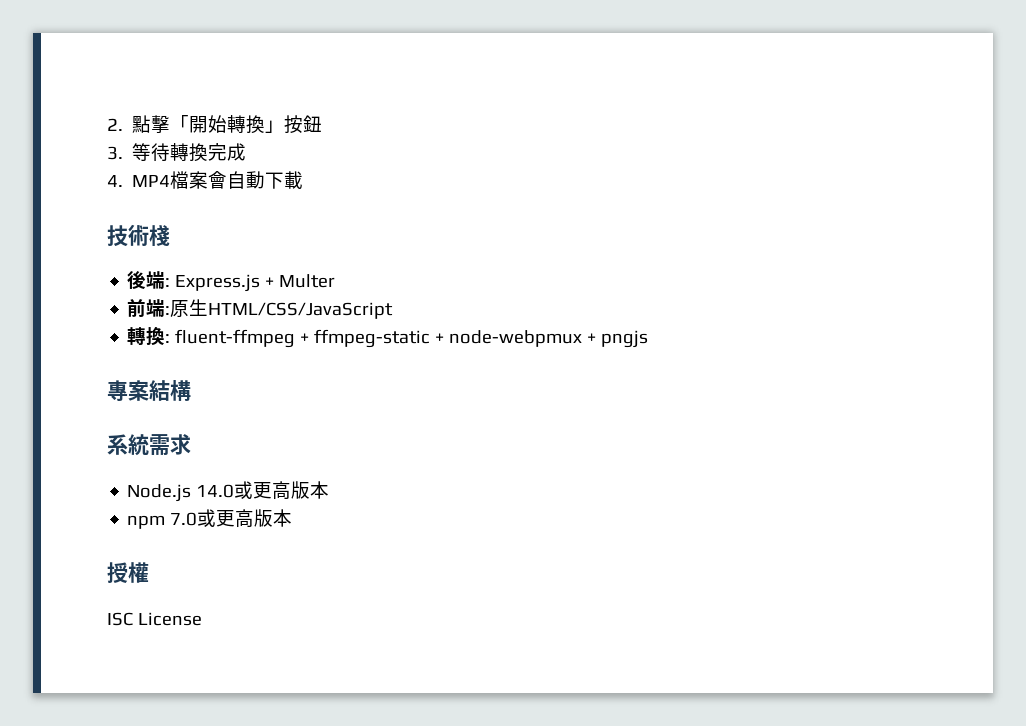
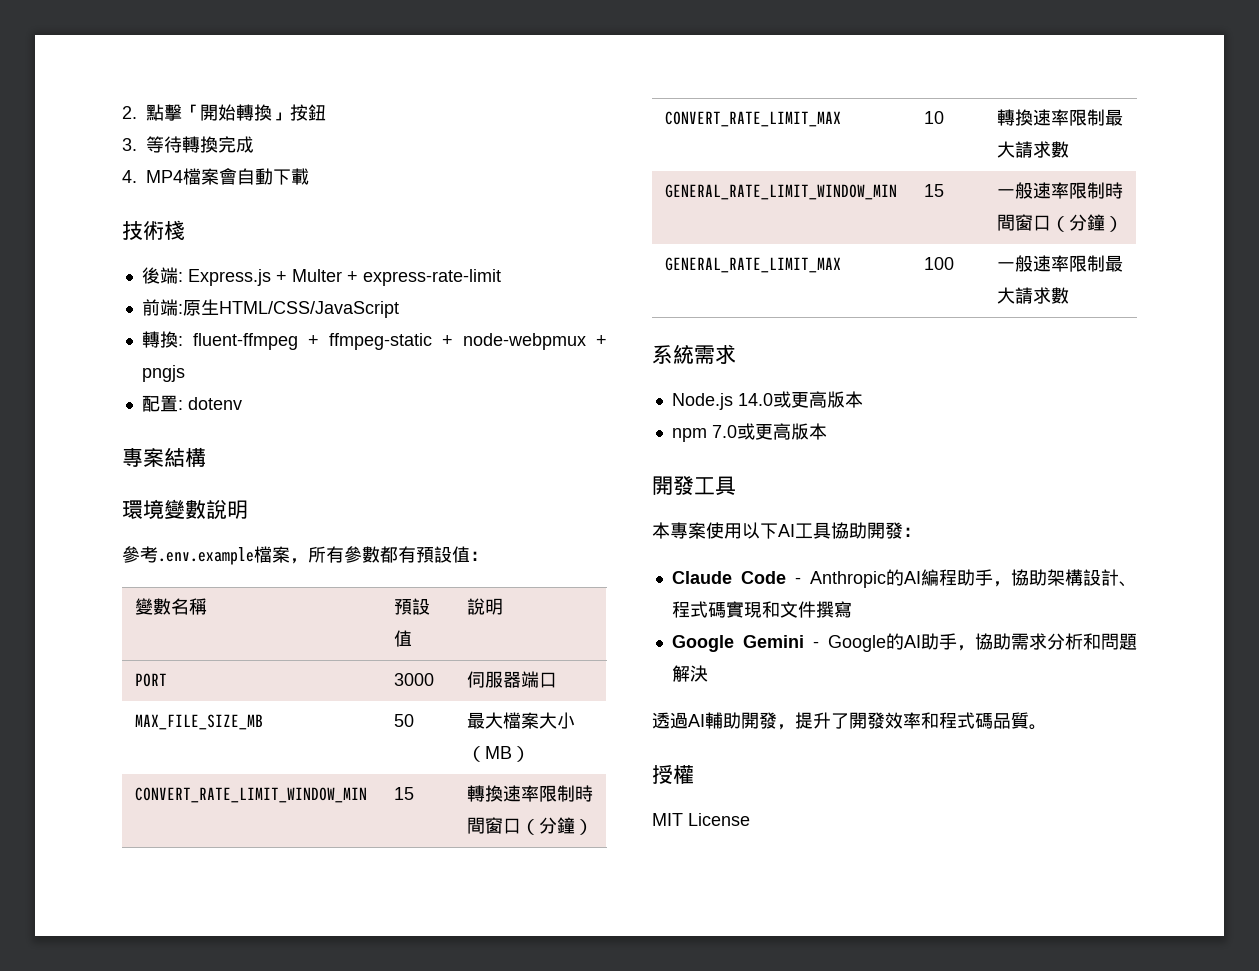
(336, 281) none -> [346,269,501,286] + express-rate-limit
(649, 339) none -> [141,395,242,412] // 配置: dotenv
(191, 390) none -> [122,499,248,520] [122,546,488,565] [135,598,208,615] [394,598,431,615] [394,630,413,647] [467,598,504,615] [135,673,168,687] [394,673,435,686] [467,671,558,688] [135,714,264,730] [394,714,415,727] [467,712,576,729] [467,746,531,762] [135,787,368,803] [394,787,415,800] [467,785,594,802] [467,817,594,835] [665,111,842,127] [924,111,945,124] [997,109,1124,126] [997,141,1070,158] [665,184,898,200] [924,184,945,197] [997,182,1124,199] [997,214,1124,232] [665,257,842,273] [924,257,955,270] [997,255,1124,272] [997,287,1070,304] // 環境變數說明 // 參考.env.example檔案，所有參數都有預設值： // 變數名稱 | 預設值 | 說明 // PORT | 3000 | 伺服器端口 // MAX_FILE_SIZE_MB | 50 | 最大檔案大小（MB） // CONVERT_RATE_LIMIT_WINDOW_MIN | 15 | 轉換速率限制時間窗口（分鐘） // CONVERT_RATE_LIMIT_MAX | 10 | 轉換速率限制最大請求數 // GENERAL_RATE_LIMIT_WINDOW_MIN | 15 | 一般速率限制時間窗口（分鐘） // GENERAL_RATE_LIMIT_MAX | 100 | 一般速率限制最大請求數
(293, 518) none -> [652,476,736,496] [652,522,921,539] [671,569,1137,588] [671,601,852,618] [671,633,1137,652] [671,665,708,682] [652,712,1047,730] // 開發工具 // 本專案使用以下AI工具協助開發： // Claude Code - Anthropic的AI編程助手，協助架構設計、程式碼實現和文件撰寫 // Google Gemini - Google的AI助手，協助需求分析和問題解決 // 透過AI輔助開發，提升了開發效率和程式碼品質。
[107,612,133,626] ISC -> [652,813,683,826] MIT

